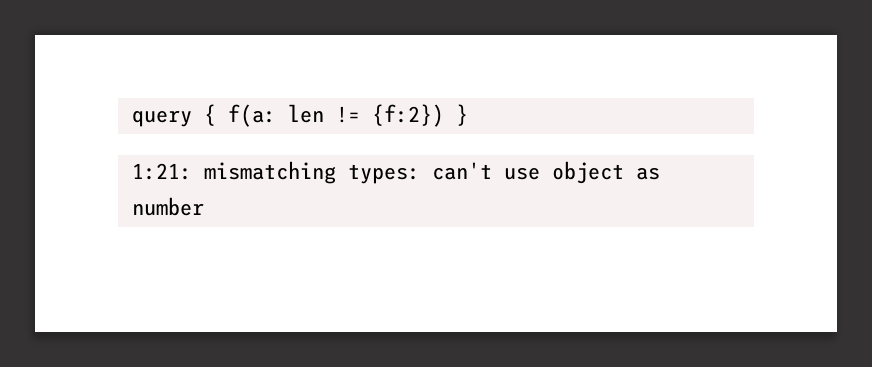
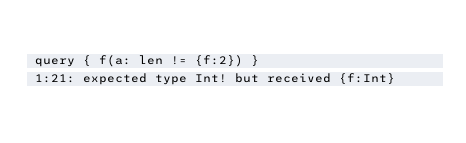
[203,161,660,184] [131,197,204,216] mismatching types: can't use object as number -> [82,73,395,85] expected type Int! but received {f:Int}

